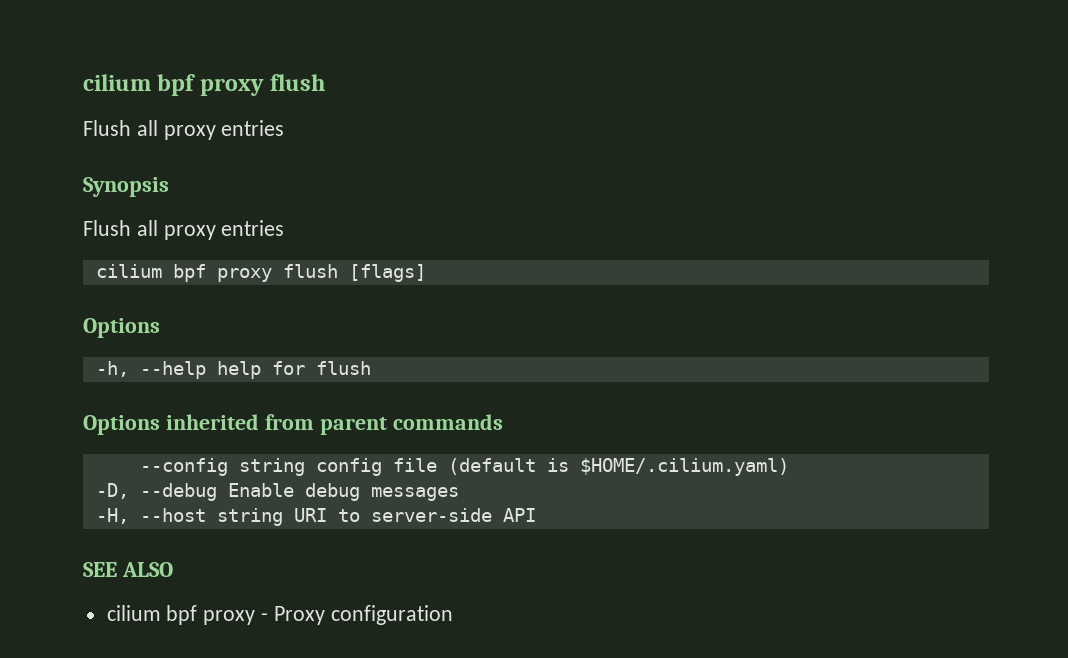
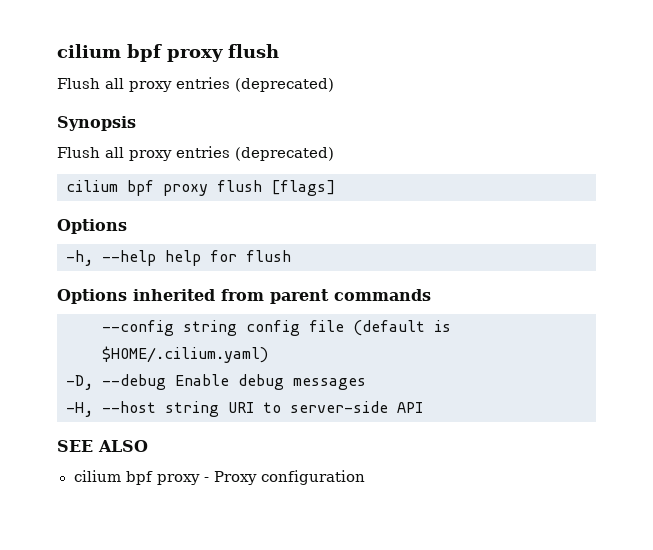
(285, 128) none -> [235,78,334,92] (deprecated)
(285, 228) none -> [235,147,334,161] (deprecated)

